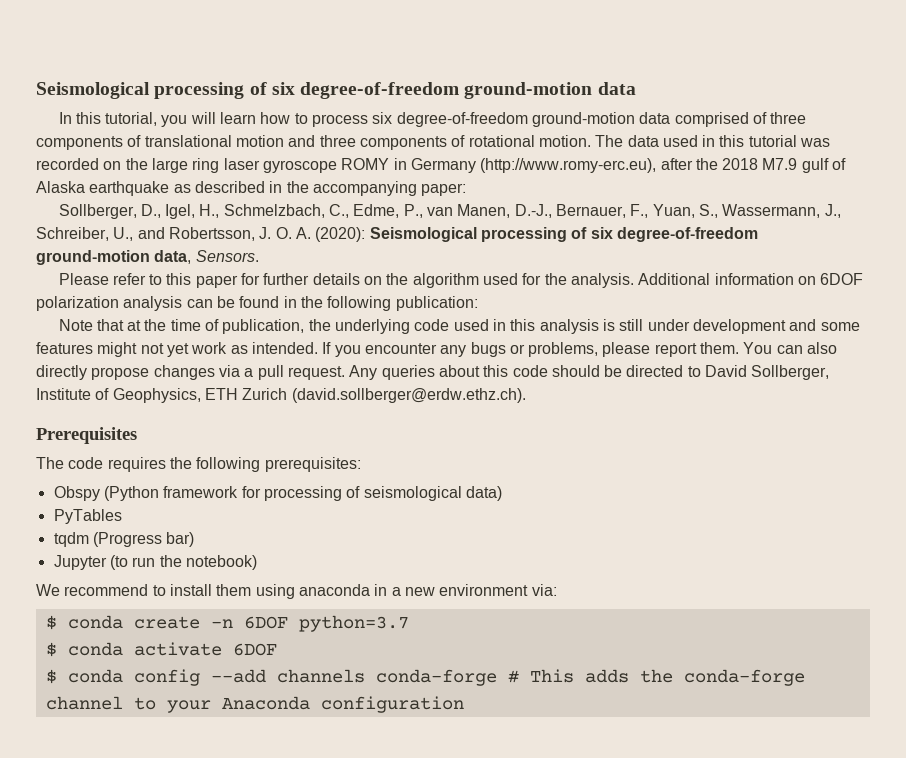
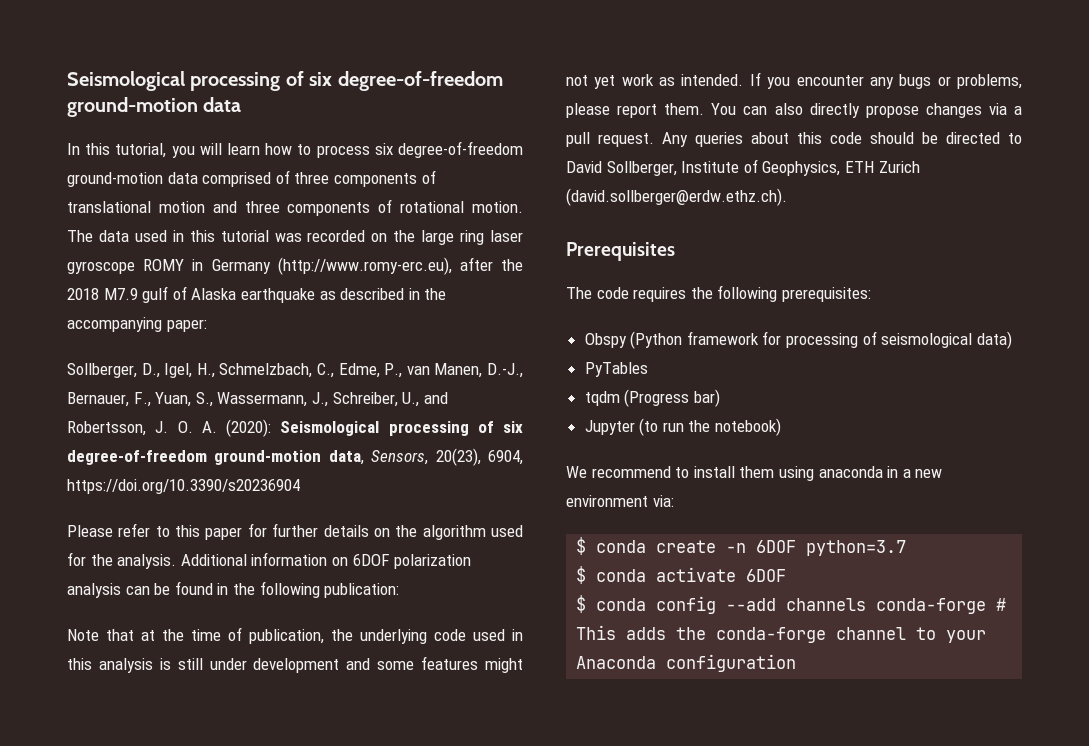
[195,250,259,262] Sensors. -> [371,448,523,466] [67,479,300,494] Sensors, 20(23), 6904, https://doi.org/10.3390/s20236904

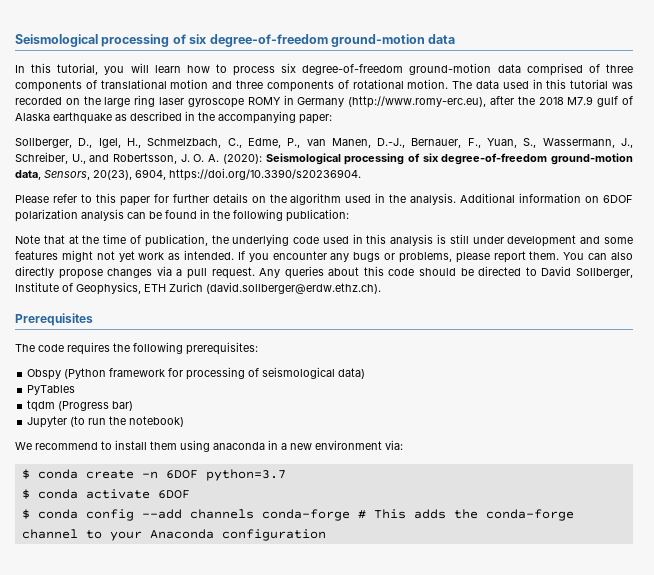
[67,479,300,494] https://doi.org/10.3390/s20236904 -> [169,168,361,181] https://doi.org/10.3390/s20236904.
[67,552,86,566] for -> [375,193,386,203] in

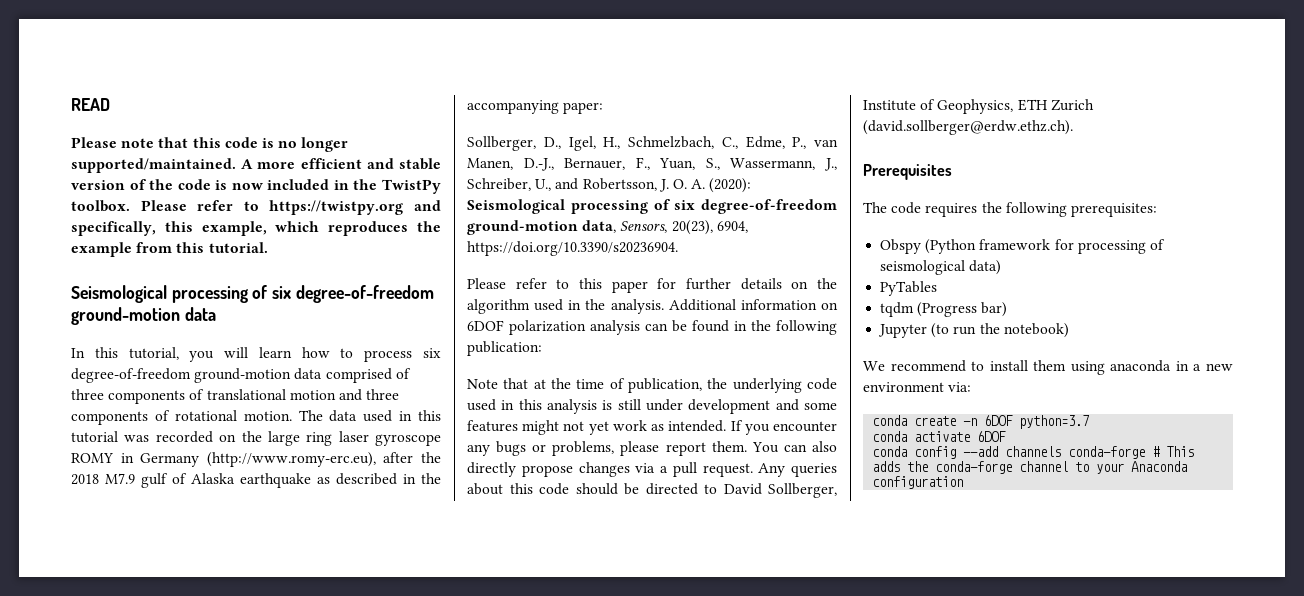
(15, 40) none -> [71,98,110,111] [71,137,349,152] [71,158,441,173] [71,179,441,194] [71,200,441,215] [71,221,441,236] [71,242,268,257] READ // Please note that this code is no longer supported/maintained. A more efficient and stable version of the code is now included in the TwistPy toolbox. Please refer to https://twistpy.org and specifically, this example, which reproduces the example from this tutorial. //
[21,469,30,479] $ -> (972, 387) none
[21,489,30,499] $ -> (1090, 422) none
[21,509,30,519] $ -> (1007, 436) none

